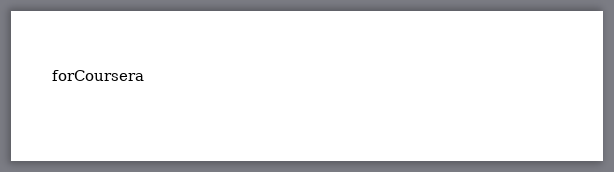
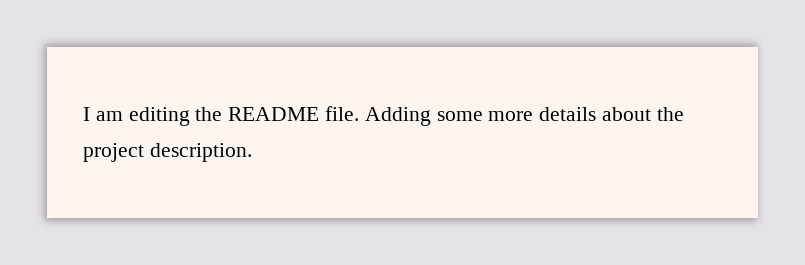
[52,70,144,81] forCoursera -> [83,106,684,126] [83,143,252,162] I am editing the README file. Adding some more details about the project description.

